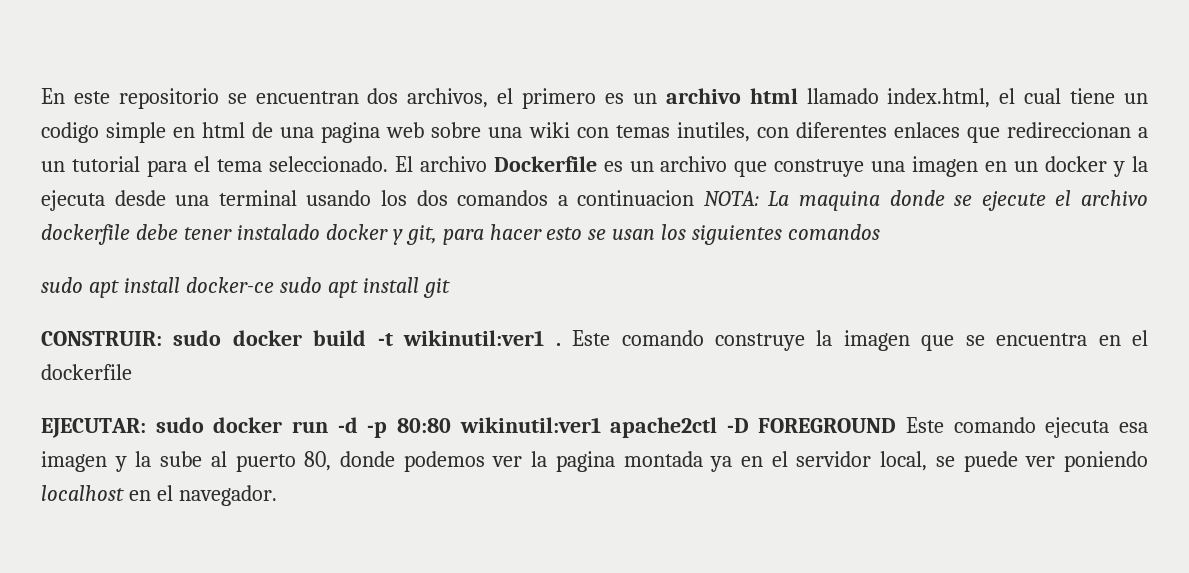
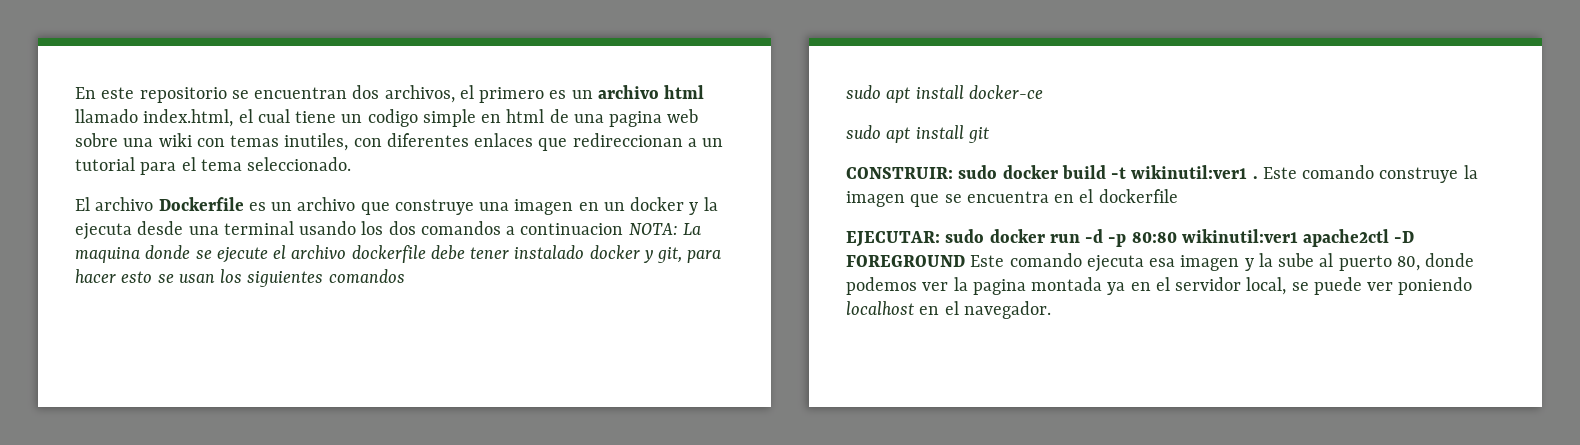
(388, 164) none -> (352, 164) //
(274, 285) none -> (1043, 92) //

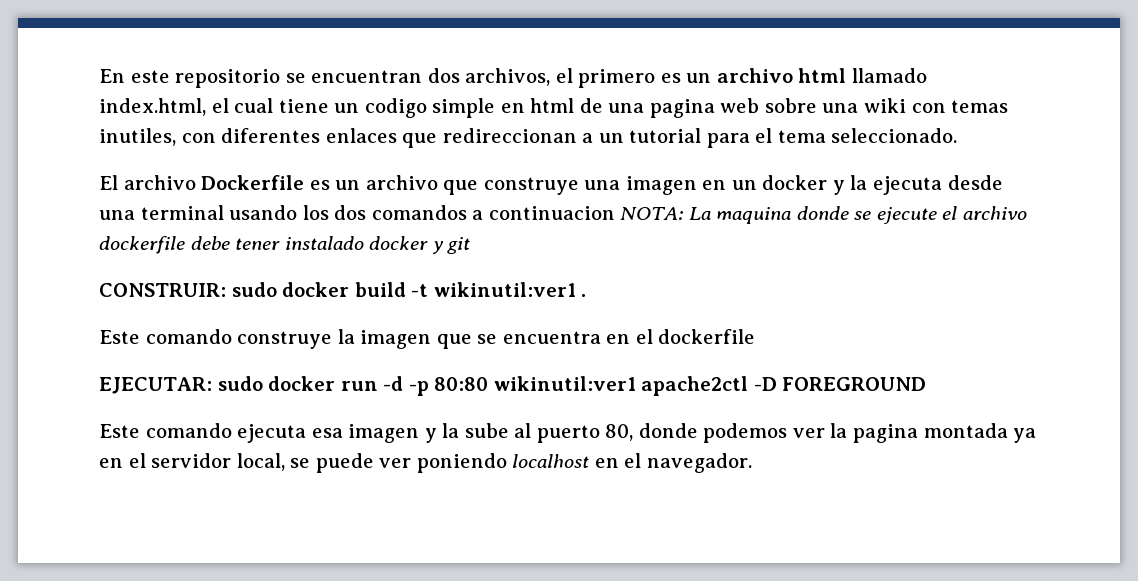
[657,247,722,263] [75,269,405,287] [846,85,1043,103] [846,125,964,143] git, para hacer esto se usan los siguientes comandos // sudo apt install docker-ce // sudo apt install -> (444, 247) none
(1258, 177) none -> (587, 295) //
(965, 261) none -> (927, 384) //

